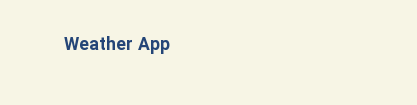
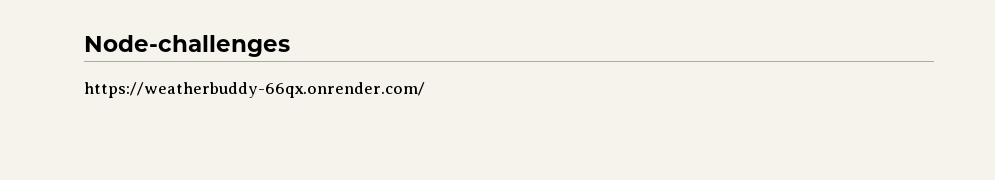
[64,36,170,54] Weather App -> [84,35,290,57] [84,82,425,98] Node-challenges // https://weatherbuddy-66qx.onrender.com/

